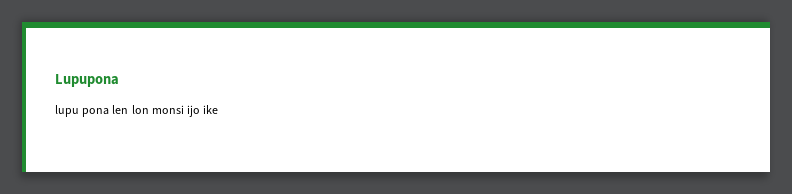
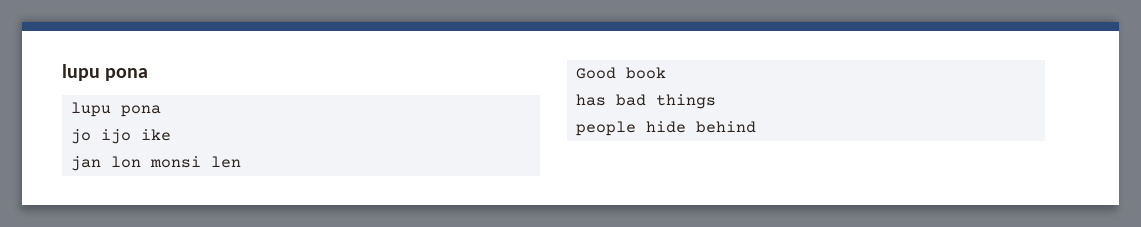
[55,74,119,87] [55,105,219,117] Lupupona // lupu pona len lon monsi ijo ike -> [62,64,149,81] [70,102,161,117] [70,129,171,144] [70,156,241,171] [575,67,666,79] [575,94,716,109] [575,121,756,136] lupu pona // lupu pona // jo ijo ike // jan lon monsi len // Good book // has bad things // people hide behind

